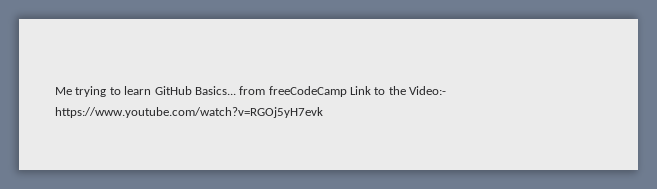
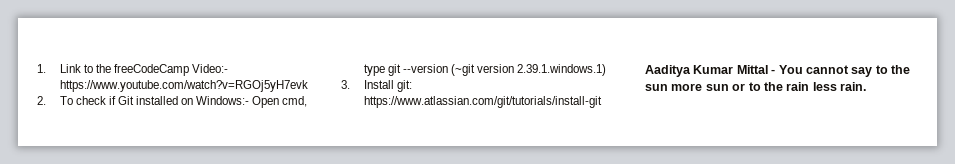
[55,86,347,97] Me trying to learn GitHub Basics... from freeCodeCamp -> [37,64,46,73] 1.
(406, 90) none -> [113,64,189,76] freeCodeCamp
(323, 112) none -> [37,96,308,108] [363,64,607,76] [341,80,412,92] [363,96,602,108] [645,65,910,77] [645,82,866,91] // 2. To check if Git installed on Windows:- Open cmd, type git --version (~git version 2.39.1.windows.1) // 3. Install git: https://www.atlassian.com/git/tutorials/install-git // Aaditya Kumar Mittal - You cannot say to the sun more sun or to the rain less rain.

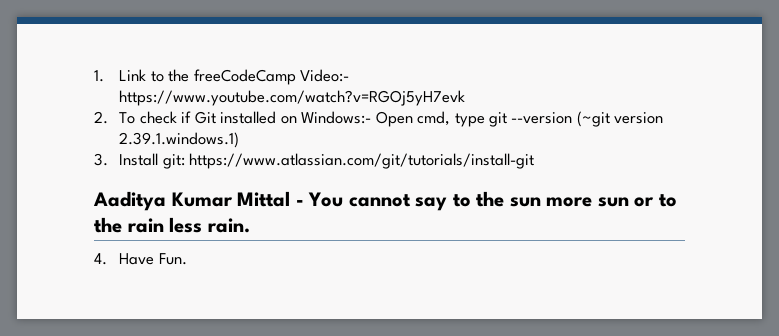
(866, 86) none -> [94,253,187,265] // 4. Have Fun.

